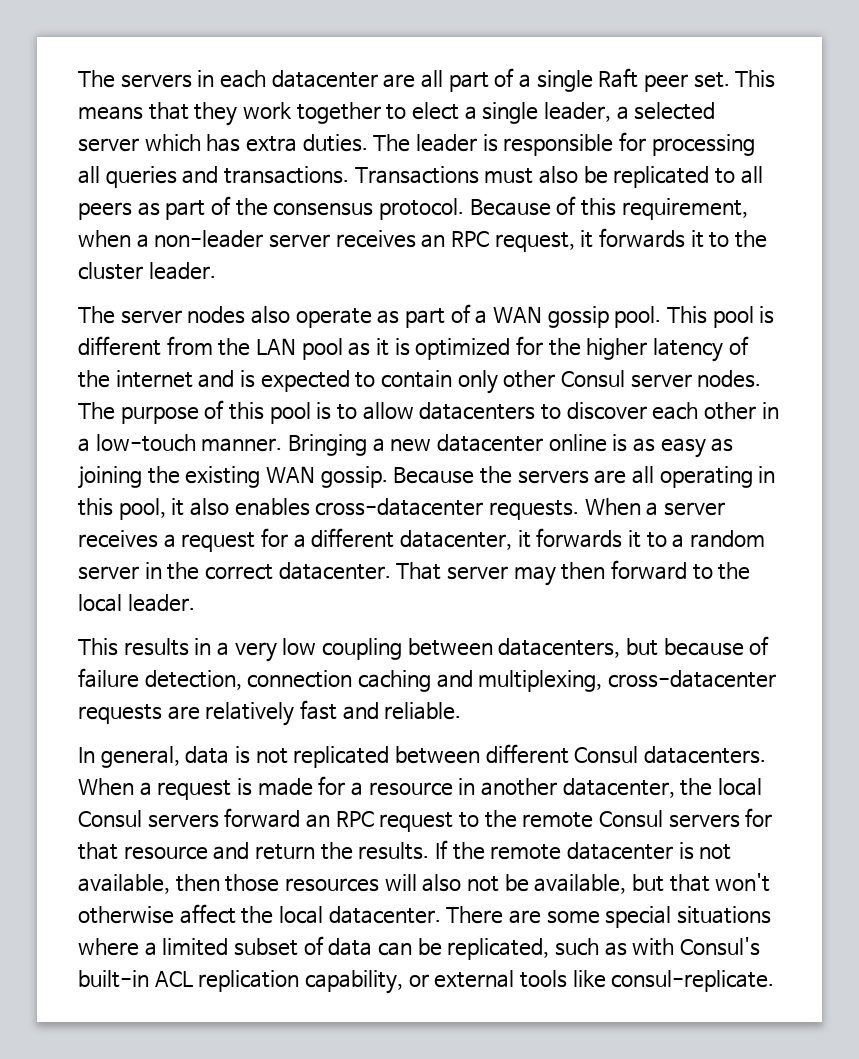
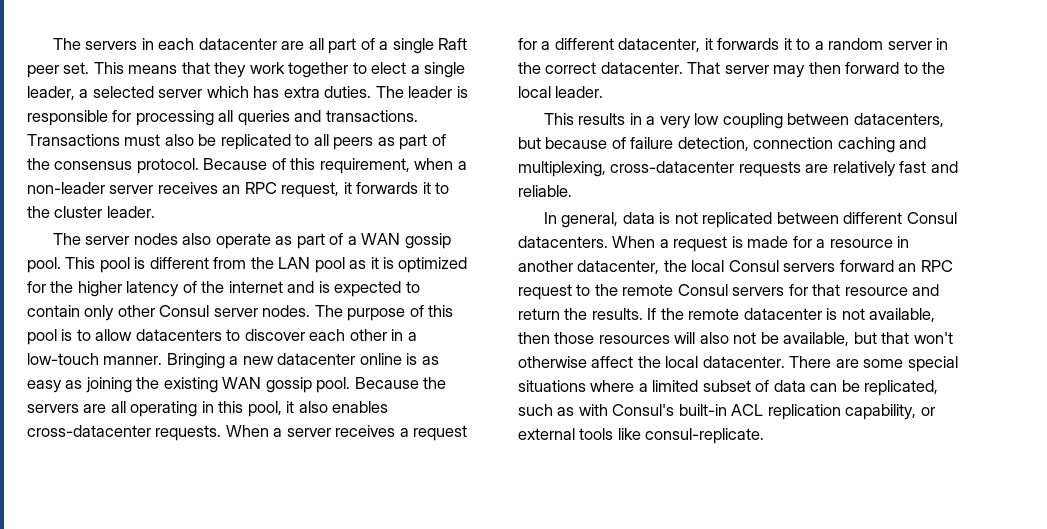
[320,466,388,488] gossip. -> [265,377,351,393] gossip pool.

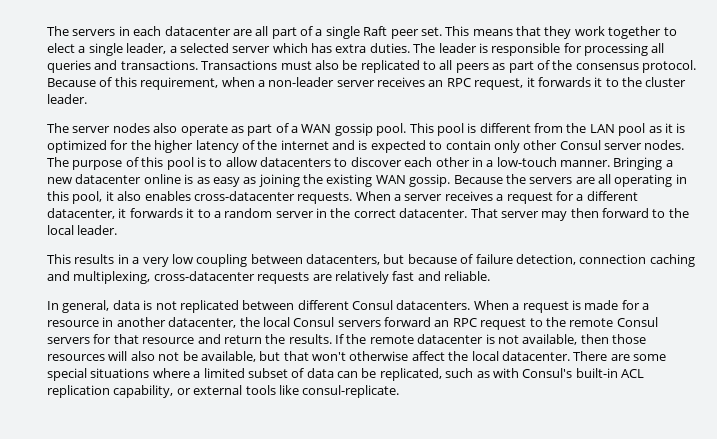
[265,377,351,393] gossip pool. -> [409,174,451,187] gossip.

